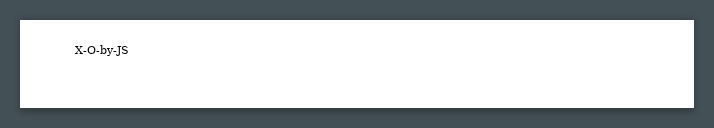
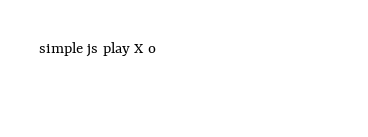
[75,45,129,56] X-O-by-JS -> [39,42,156,57] simple js play X o

